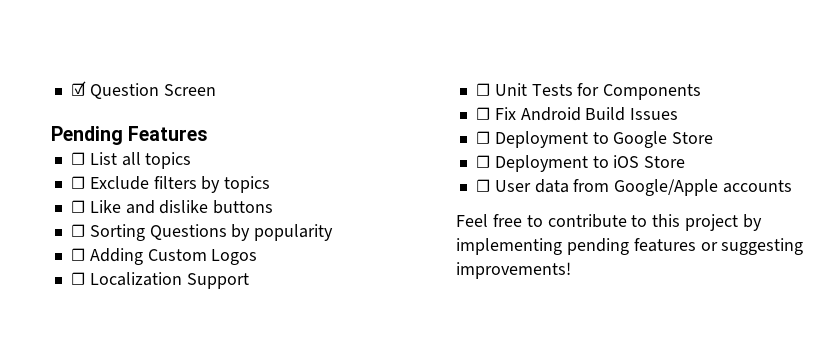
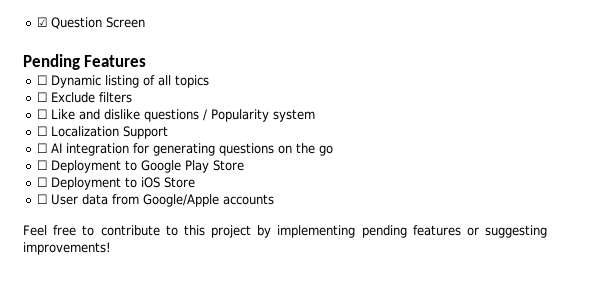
[89,152,117,165] List -> [50,75,155,88] Dynamic listing of
[201,176,271,193] by topics -> (132, 97) none
[213,200,274,214] [70,224,334,241] [70,248,258,265] [70,272,249,289] [475,83,702,100] [475,107,679,121] buttons // ☐ Sorting Questions by popularity // ☐ Adding Custom Logos // ☐ Localization Support // ☐ Unit Tests for Components // ☐ Fix Android Build Issues -> [143,109,315,122] [36,126,168,139] [36,143,333,156] questions / Popularity system // ☐ Localization Support // ☐ AI integration for generating questions on the go
(668, 139) none -> [184,160,209,173] Play

